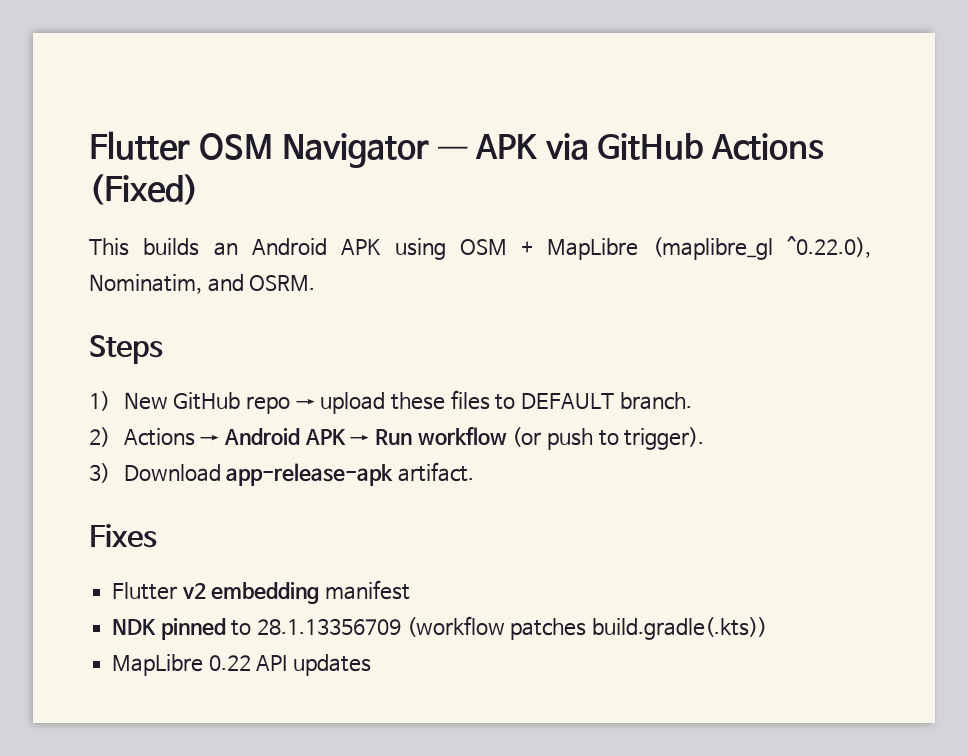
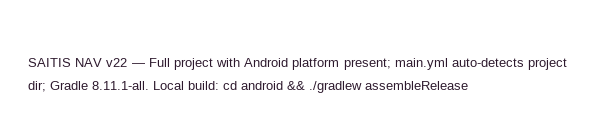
[89,131,825,168] [89,174,199,205] [89,236,871,260] [89,274,316,294] [89,335,163,364] [89,390,692,414] [89,427,705,450] [89,462,474,486] [89,524,157,548] [112,580,411,604] [112,616,768,640] [112,654,372,676] Flutter OSM Navigator — APK via GitHub Actions (Fixed) // This builds an Android APK using OSM + MapLibre (maplibre_gl ^0.22.0), Nominatim, and OSRM. // Steps // 1) New GitHub repo → upload these files to DEFAULT branch. // 2) Actions → Android APK → Run workflow (or push to trigger). // 3) Download app-release-apk artifact. // Fixes // Flutter v2 embedding manifest // NDK pinned to 28.1.13356709 (workflow patches build.gradle(.kts)) // MapLibre 0.22 API updates -> [28,58,567,70] [28,81,468,93] SAITIS NAV v22 — Full project with Android platform present; main.yml auto-detects project dir; Gradle 8.11.1-all. Local build: cd android && ./gradlew assembleRelease

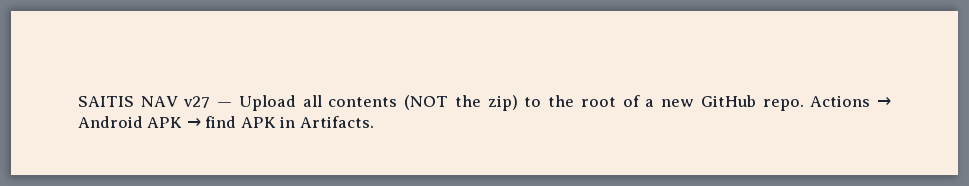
[106,58,567,70] [28,81,468,93] v22 — Full project with Android platform present; main.yml auto-detects project dir; Gradle 8.11.1-all. Local build: cd android && ./gradlew assembleRelease -> [183,95,891,111] [78,116,374,128] v27 — Upload all contents (NOT the zip) to the root of a new GitHub repo. Actions → Android APK → find APK in Artifacts.

